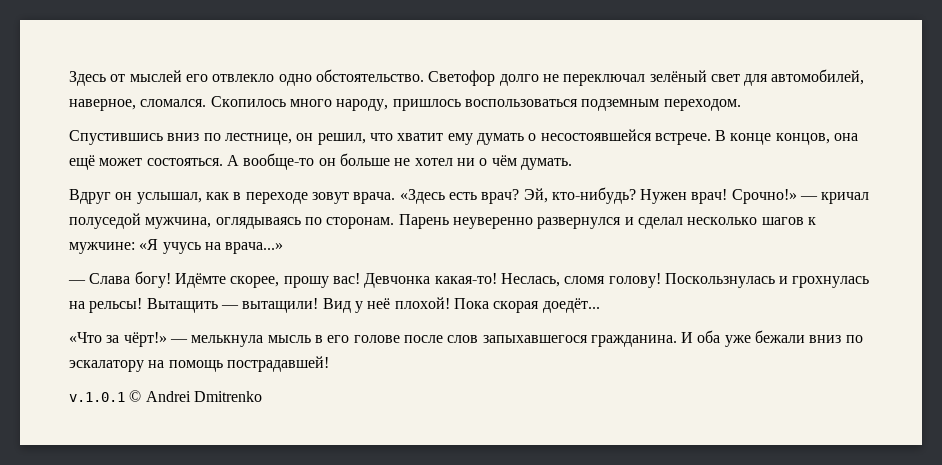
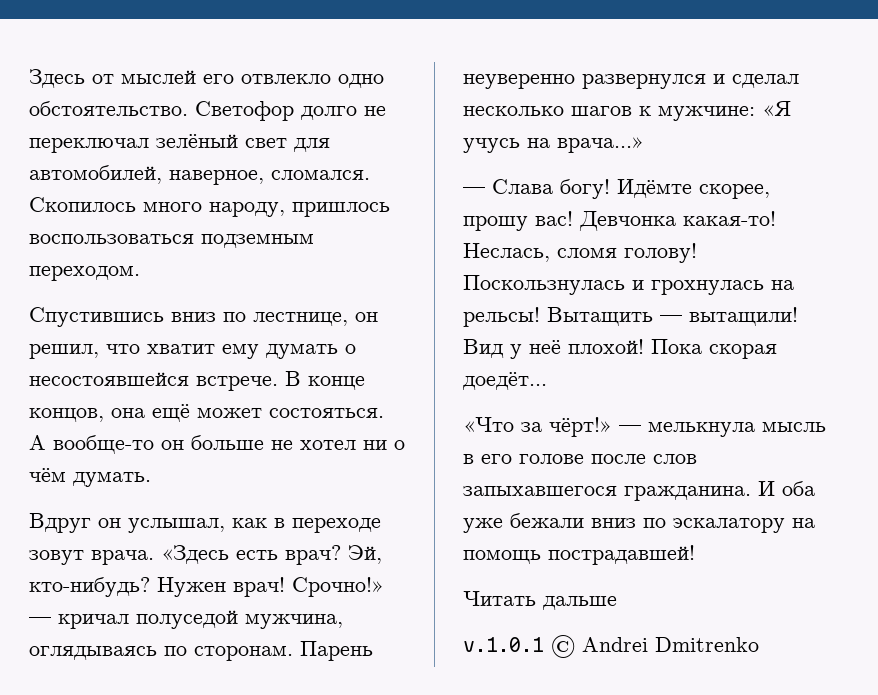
(329, 364) none -> [463,591,617,610] // Читать дальше

